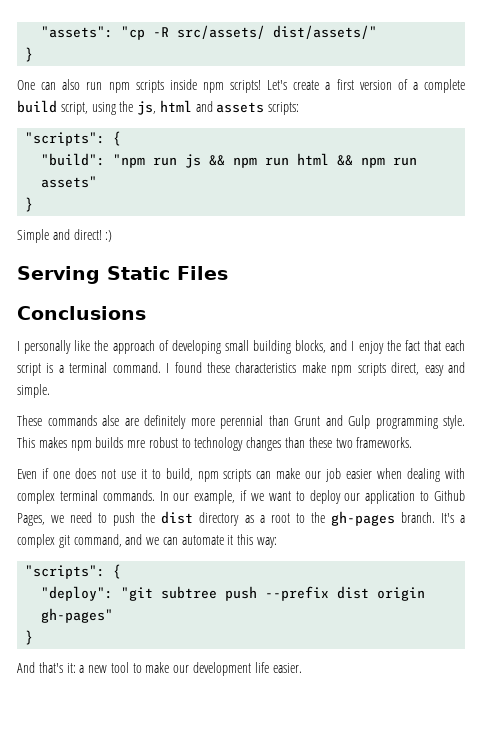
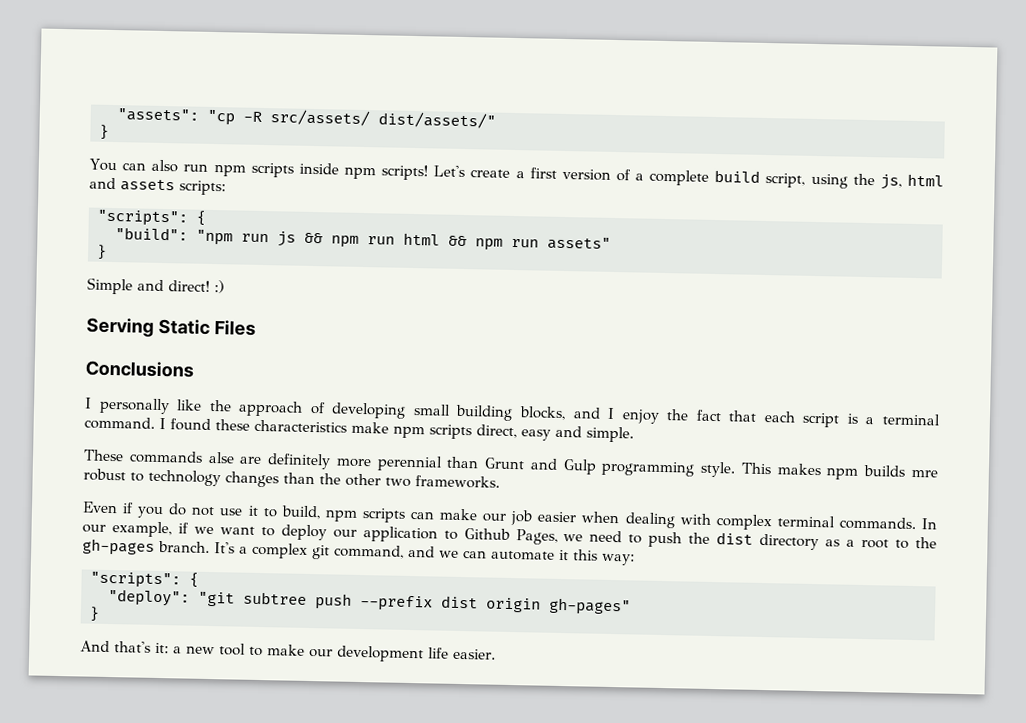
[17,80,35,90] One -> [89,158,117,172] You
[308,437,332,448] these -> [319,473,381,487] the other
[52,468,96,479] one does -> [137,503,188,519] you do

